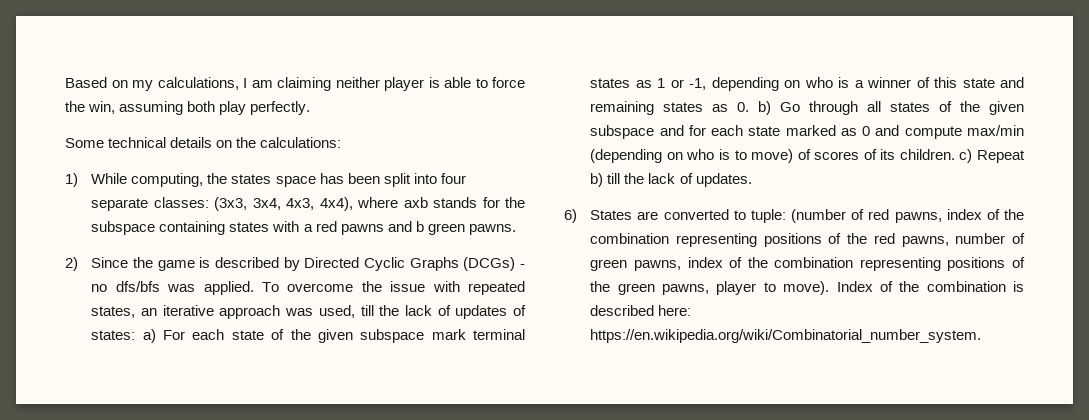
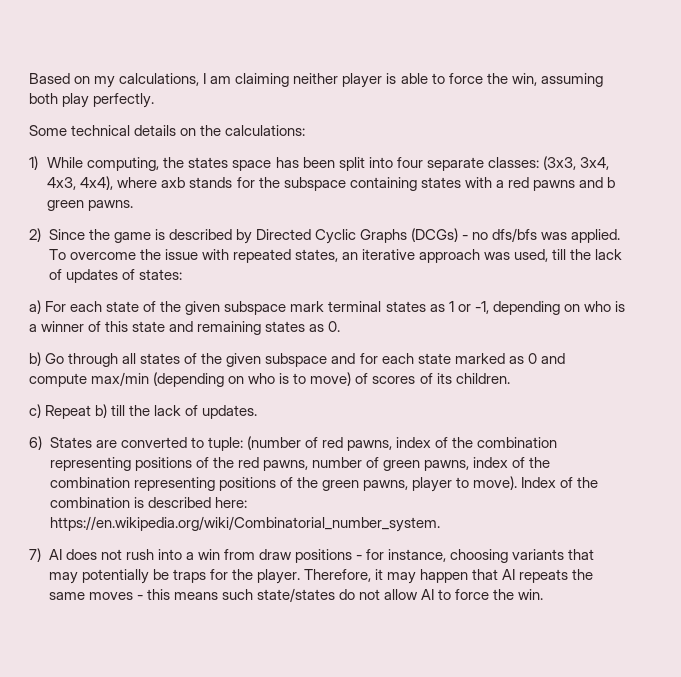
(136, 335) none -> (182, 274) //
(750, 107) none -> (341, 326) //
(955, 154) none -> (510, 378) //
(982, 336) none -> [29,548,595,563] [48,569,594,584] [48,588,544,602] // 7) AI does not rush into a win from draw positions - for instance, choosing variants that may potentially be traps for the player. Therefore, it may happen that AI repeats the same moves - this means such state/states do not allow AI to force the win.

